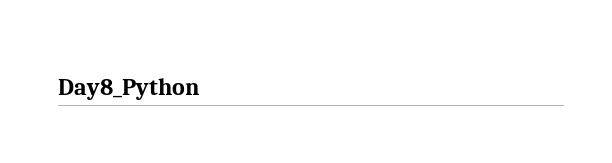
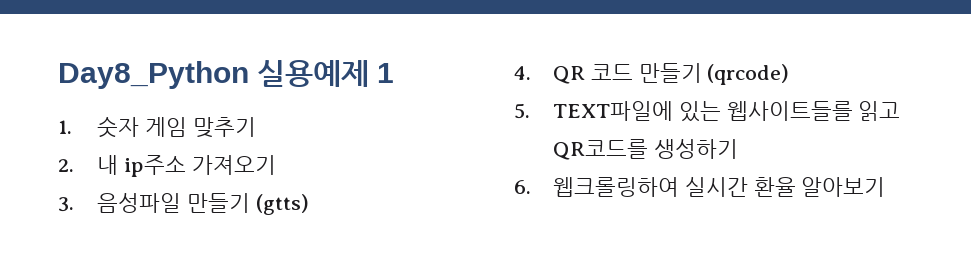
(200, 89) none -> [257,60,395,87] [58,116,256,138] [58,155,276,177] [58,193,309,215] [514,63,790,85] [514,101,901,122] [552,139,738,160] [514,177,886,197] 실용예제 1 // 1. 숫자 게임 맞추기 // 2. 내 ip주소 가져오기 // 3. 음성파일 만들기 (gtts) // 4. QR 코드 만들기 (qrcode) // 5. TEXT파일에 있는 웹사이트들를 읽고 QR코드를 생성하기 // 6. 웹크롤링하여 실시간 환율 알아보기

